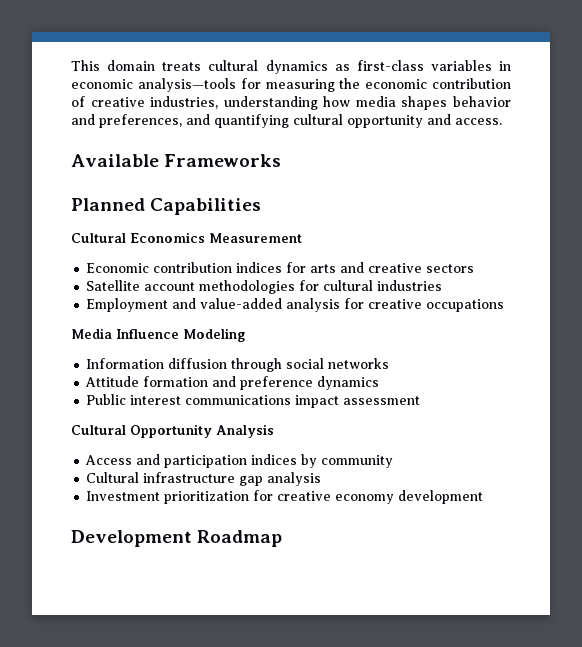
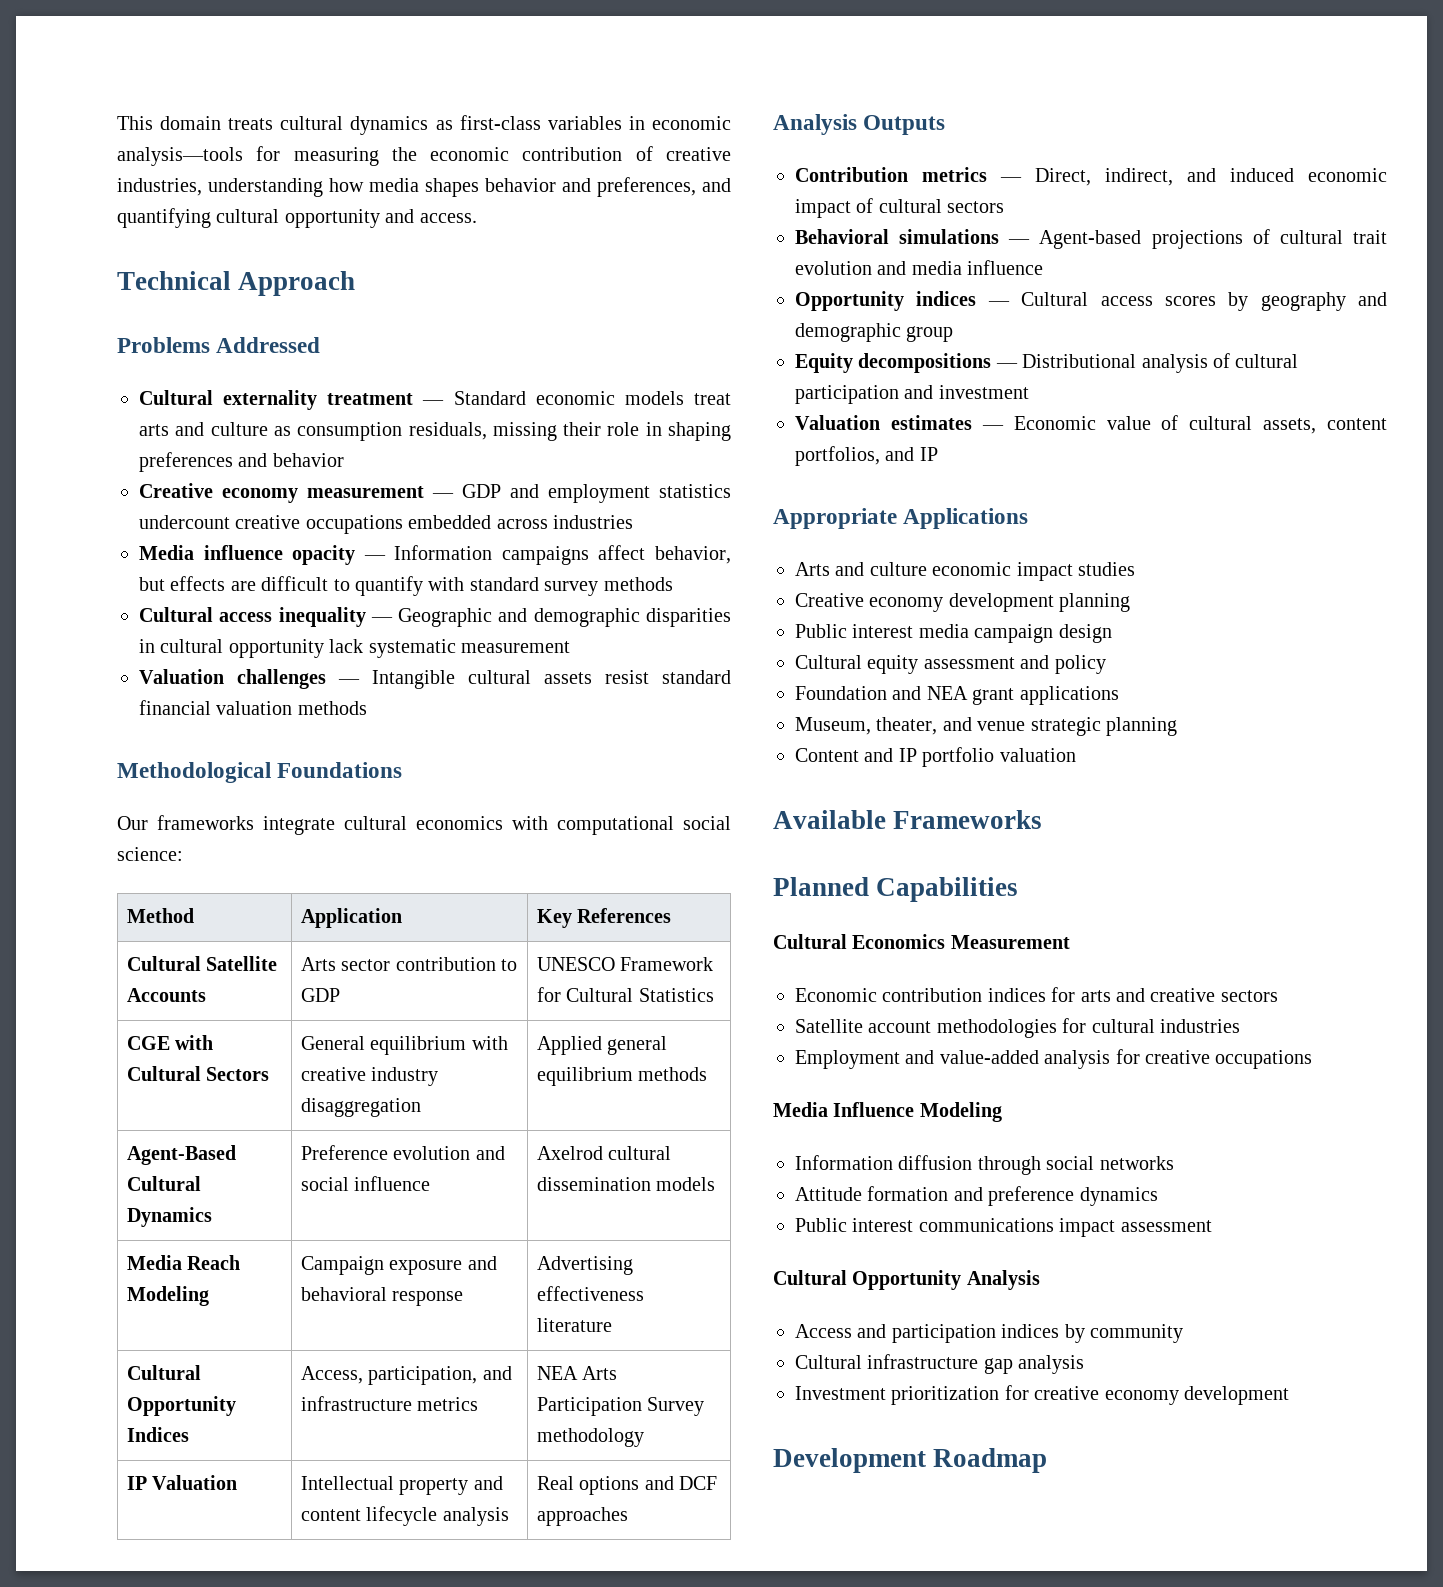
(502, 121) none -> [117,271,356,296] [117,337,321,353] [139,390,731,410] [139,422,731,441] [139,452,344,472] [139,483,731,503] [139,515,633,534] [139,545,731,565] [139,576,673,596] [139,607,731,627] [139,639,570,658] [139,669,731,689] [139,700,367,715] [117,762,403,783] [117,815,731,835] [117,847,183,861] [126,908,194,923] [300,908,402,928] [536,908,672,928] [126,956,278,971] [126,988,206,1002] [300,957,517,971] [300,988,340,1002] [536,957,714,971] [536,987,714,1002] [126,1035,214,1050] [126,1066,270,1081] [300,1036,508,1055] [300,1067,439,1086] [300,1098,421,1117] [536,1036,668,1055] [536,1067,708,1086] [126,1145,236,1165] [126,1176,201,1191] [126,1207,212,1227] [300,1145,505,1160] [300,1176,431,1191] [536,1146,672,1160] [536,1177,716,1191] [126,1255,241,1270] [126,1286,209,1306] [300,1256,497,1275] [300,1287,464,1306] [536,1256,633,1275] [536,1286,644,1301] [536,1318,612,1332] [126,1365,201,1380] [126,1396,236,1416] [126,1427,189,1442] [300,1366,512,1385] [300,1396,479,1411] [536,1366,618,1380] [536,1397,705,1416] [536,1428,644,1447] [126,1475,238,1490] [300,1476,503,1495] [300,1506,509,1526] [536,1476,717,1495] [536,1507,628,1526] [773,114,946,135] [795,167,1387,186] [795,198,1005,218] [795,229,1387,249] [795,260,1044,275] [795,291,1387,311] [795,323,954,342] [795,353,1299,373] [795,385,1029,404] [795,415,1387,434] [795,446,938,466] [773,508,1029,529] [795,562,1135,581] [795,593,1131,612] [795,624,1112,643] [795,655,1106,674] [795,686,1119,705] [795,717,1177,736] [795,747,1076,767] // Technical Approach // Problems Addressed // Cultural externality treatment — Standard economic models treat arts and culture as consumption residuals, missing their role in shaping preferences and behavior // Creative economy measurement — GDP and employment statistics undercount creative occupations embedded across industries // Media influence opacity — Information campaigns affect behavior, but effects are difficult to quantify with standard survey methods // Cultural access inequality — Geographic and demographic disparities in cultural opportunity lack systematic measurement // Valuation challenges — Intangible cultural assets resist standard financial valuation methods // Methodological Foundations // Our frameworks integrate cultural economics with computational social science: // Method | Application | Key References // Cultural Satellite Accounts | Arts sector contribution to GDP | UNESCO Framework for Cultural Statistics // CGE with Cultural Sectors | General equilibrium with creative industry disaggregation | Applied general equilibrium methods // Agent-Based Cultural Dynamics | Preference evolution and social influence | Axelrod cultural dissemination models // Media Reach Modeling | Campaign exposure and behavioral response | Advertising effectiveness literature // Cultural Opportunity Indices | Access, participation, and infrastructure metrics | NEA Arts Participation Survey methodology // IP Valuation | Intellectual property and content lifecycle analysis | Real options and DCF approaches // Analysis Outputs // Contribution metrics — Direct, indirect, and induced economic impact of cultural sectors // Behavioral simulations — Agent-based projections of cultural trait evolution and media influence // Opportunity indices — Cultural access scores by geography and demographic group // Equity decompositions — Distributional analysis of cultural participation and investment // Valuation estimates — Economic value of cultural assets, content portfolios, and IP // Appropriate Applications // Arts and culture economic impact studies // Creative economy development planning // Public interest media campaign design // Cultural equity assessment and policy // Foundation and NEA grant applications // Museum, theater, and venue strategic planning // Content and IP portfolio valuation

